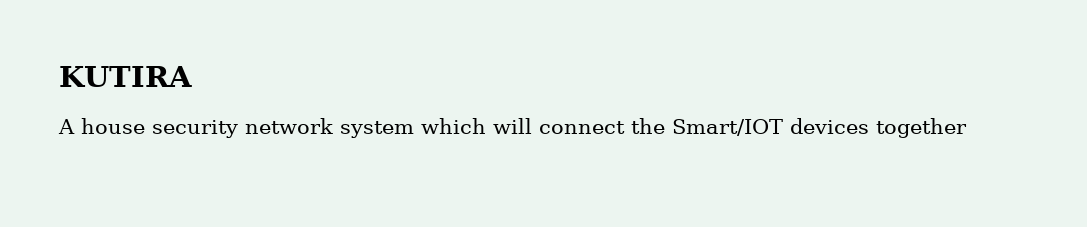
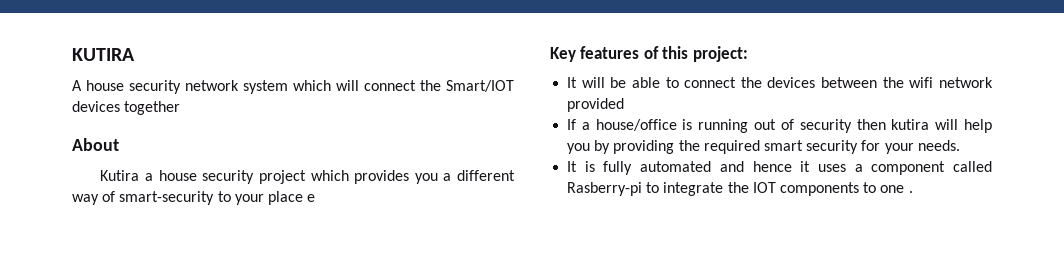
(967, 128) none -> [72,138,119,151] [100,170,515,184] [72,191,316,205] [550,46,748,62] [567,77,993,88] [567,98,625,112] [567,119,992,133] [567,140,960,154] [567,161,992,175] [567,182,913,196] // About // Kutira a house security project which provides you a different way of smart-security to your place e // Key features of this project: // It will be able to connect the devices between the wifi network provided // If a house/office is running out of security then kutira will help you by providing the required smart security for your needs. // It is fully automated and hence it uses a component called Rasberry-pi to integrate the IOT components to one .

